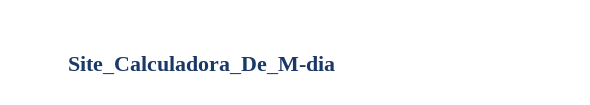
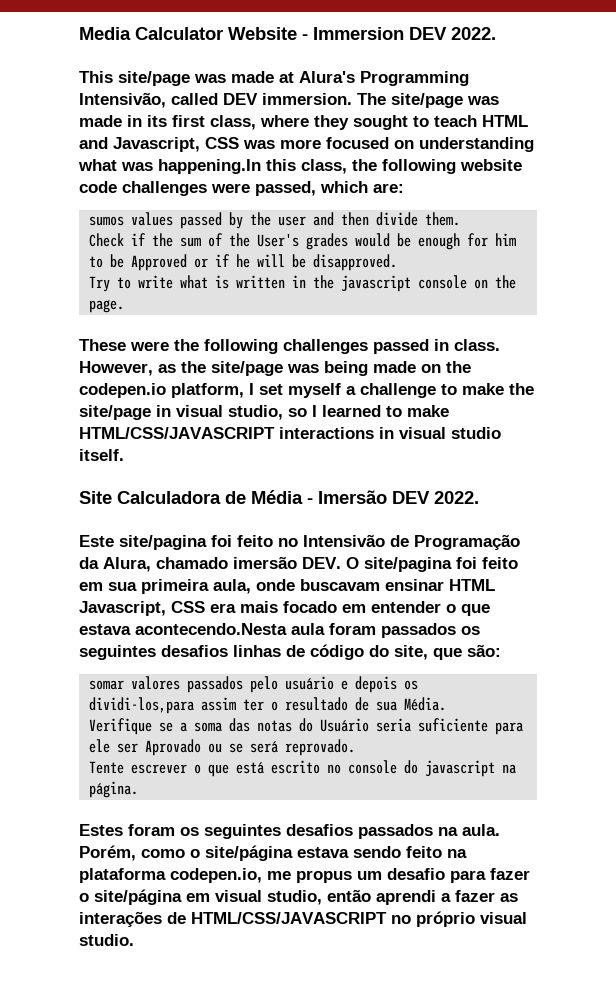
[68,56,335,75] Site_Calculadora_De_M-dia -> [79,27,496,40] [79,71,469,86] [79,92,499,108] [79,115,528,130] [79,137,534,152] [78,159,522,174] [79,181,404,196] [89,212,461,229] [89,233,517,250] [89,254,398,271] [89,275,517,292] [89,300,125,313] [79,339,500,354] [79,361,471,376] [79,383,534,398] [79,405,449,420] [79,427,501,439] [79,449,124,461] [79,490,479,504] [79,534,520,550] [79,556,518,572] [79,579,495,594] [79,601,490,616] [79,623,480,638] [79,644,501,660] [89,676,419,693] [89,697,447,714] [89,718,524,735] [89,739,356,756] [89,760,517,777] [89,781,139,798] [79,824,500,839] [79,845,467,861] [79,868,530,883] [79,889,518,905] [79,911,527,927] [79,934,134,946] Media Calculator Website - Immersion DEV 2022. // This site/page was made at Alura's Programming Intensivão, called DEV immersion. The site/page was made in its first class, where they sought to teach HTML and Javascript, CSS was more focused on understanding what was happening.In this class, the following website code challenges were passed, which are: // sumos values passed by the user and then divide them. // Check if the sum of the User's grades would be enough for him to be Approved or if he will be disapproved. // Try to write what is written in the javascript console on the page. // These were the following challenges passed in class. However, as the site/page was being made on the codepen.io platform, I set myself a challenge to make the site/page in visual studio, so I learned to make HTML/CSS/JAVASCRIPT interactions in visual studio itself. // Site Calculadora de Média - Imersão DEV 2022. // Este site/pagina foi feito no Intensivão de Programação da Alura, chamado imersão DEV. O site/pagina foi feito em sua primeira aula, onde buscavam ensinar HTML Javascript, CSS era mais focado em entender o que estava acontecendo.Nesta aula foram passados os seguintes desafios linhas de código do site, que são: // somar valores passados pelo usuário e depois os dividi-los,para assim ter o resultado de sua Média. // Verifique se a soma das notas do Usuário seria suficiente para ele ser Aprovado ou se será reprovado. // Tente escrever o que está escrito no console do javascript na página. // Estes foram os seguintes desafios passados na aula. Porém, como o site/página estava sendo feito na plataforma codepen.io, me propus um desafio para fazer o site/página em visual studio, então aprendi a fazer as interações de HTML/CSS/JAVASCRIPT no próprio visual studio.

